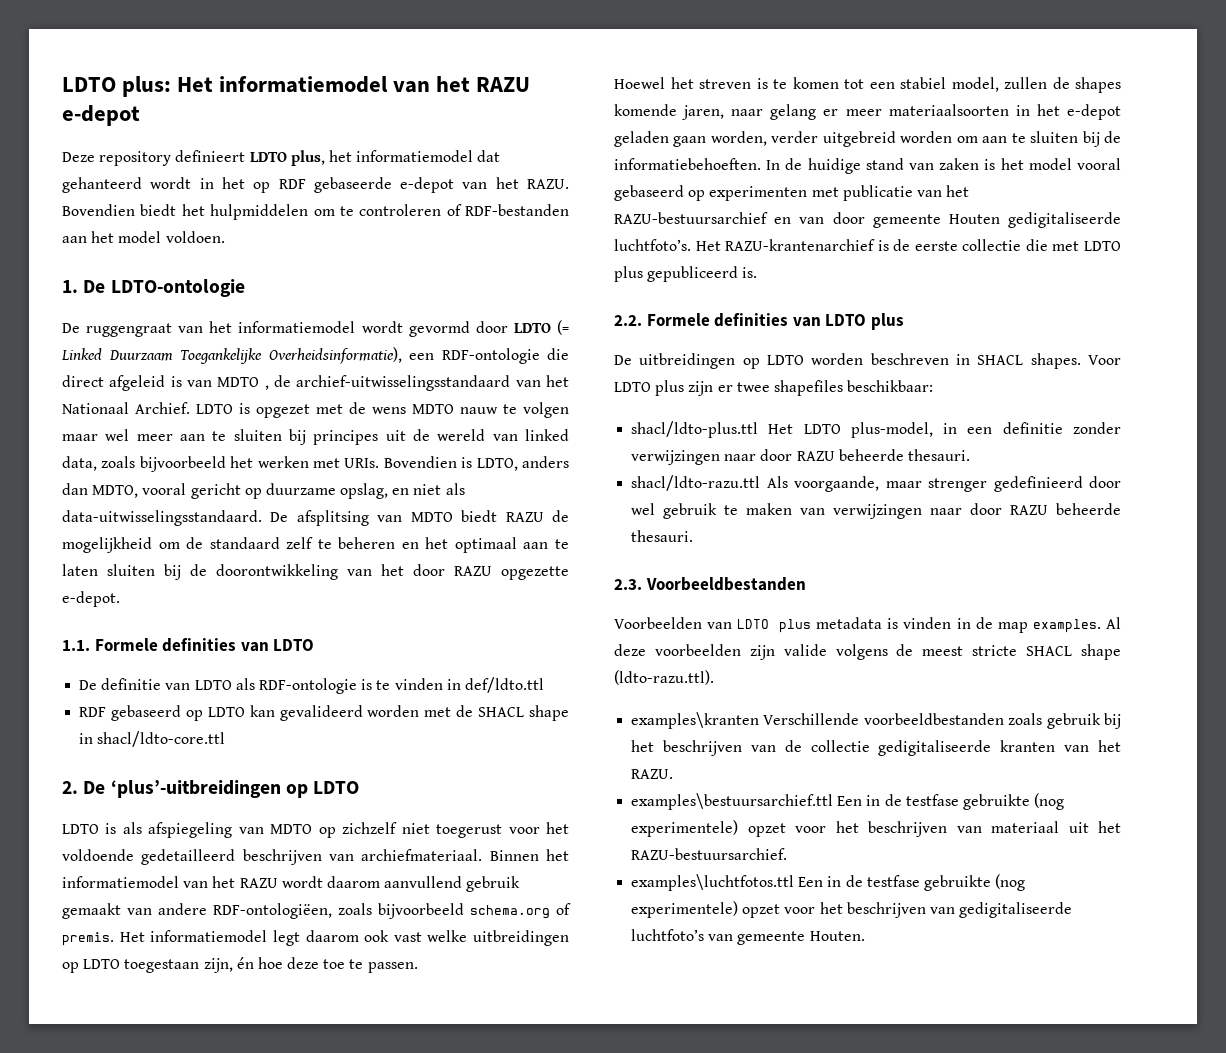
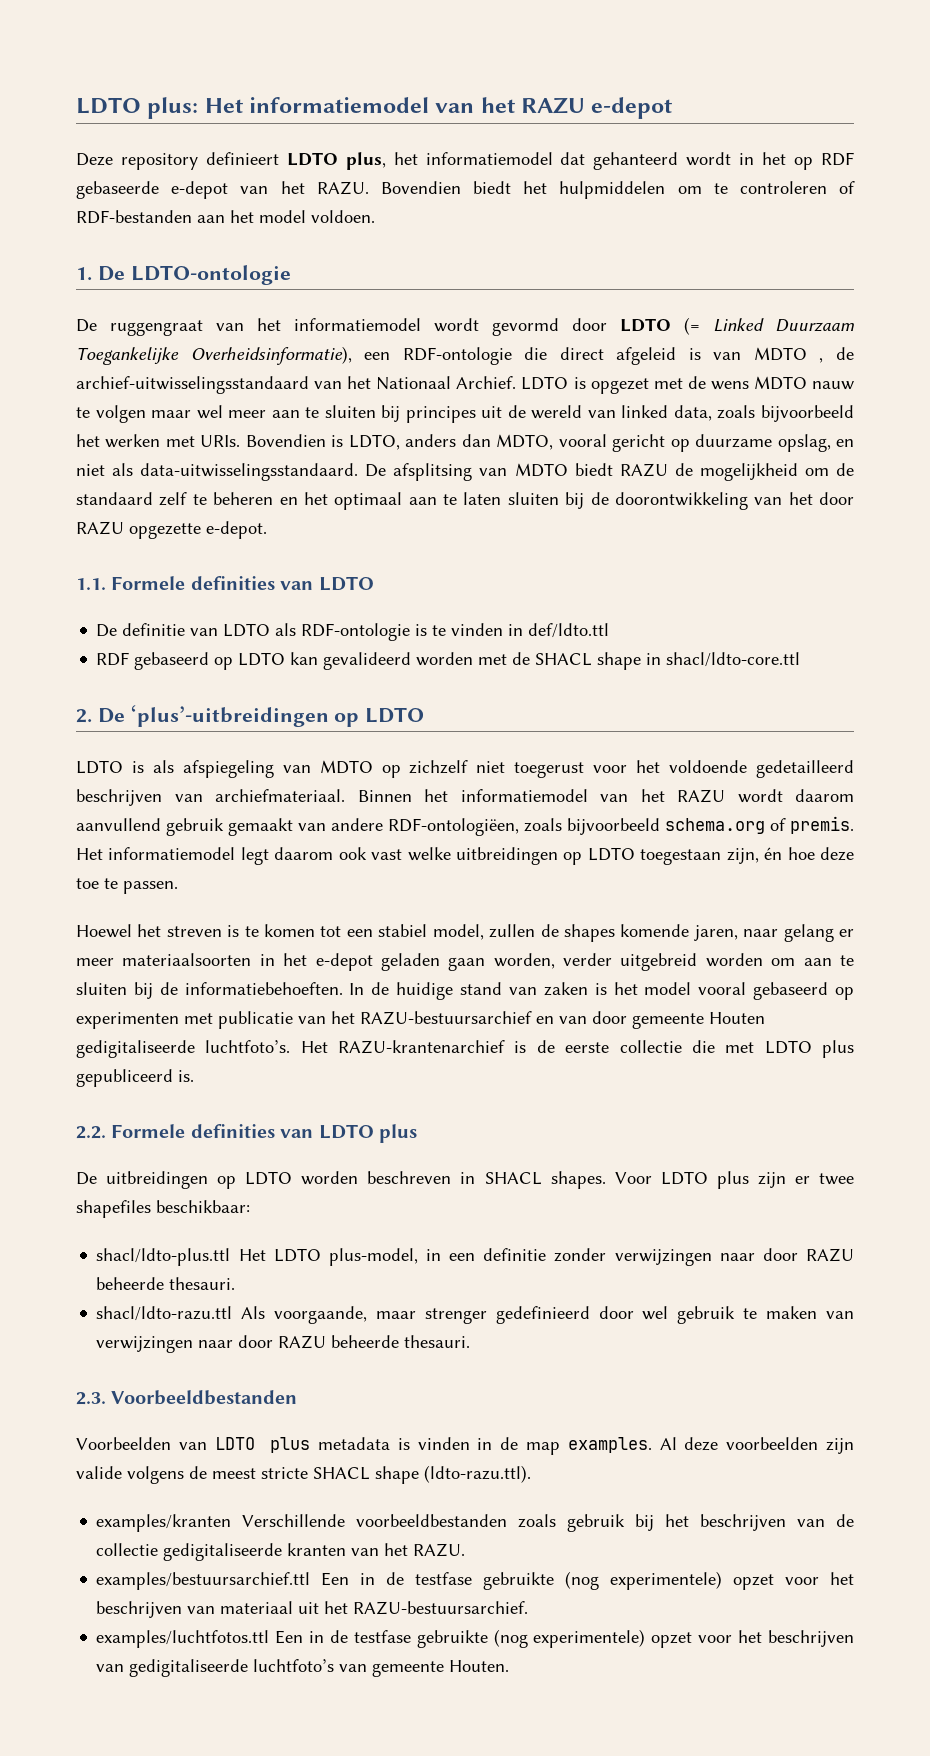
[631,712,760,729] examples\kranten -> [96,1514,232,1532] examples/kranten
[631,793,834,810] examples\bestuursarchief.ttl -> [96,1572,311,1590] examples/bestuursarchief.ttl
[631,874,795,891] examples\luchtfotos.ttl -> [96,1630,270,1648] examples/luchtfotos.ttl

